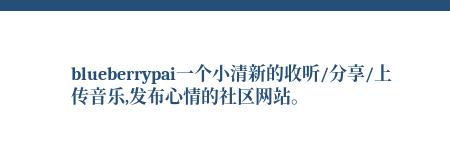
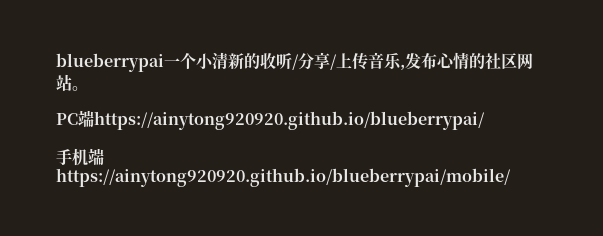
(309, 102) none -> [56,110,485,130] [56,148,104,166] [56,168,511,187] // PC端https://ainytong920920.github.io/blueberrypai/ // 手机端https://ainytong920920.github.io/blueberrypai/mobile/

